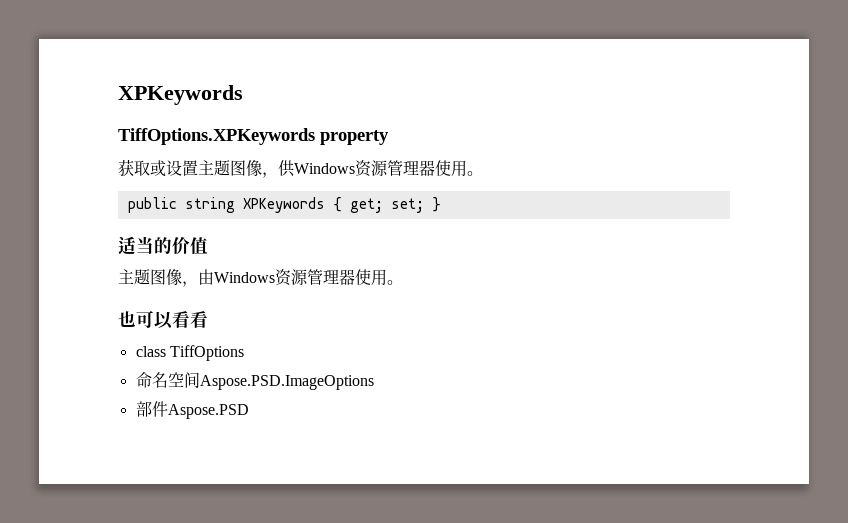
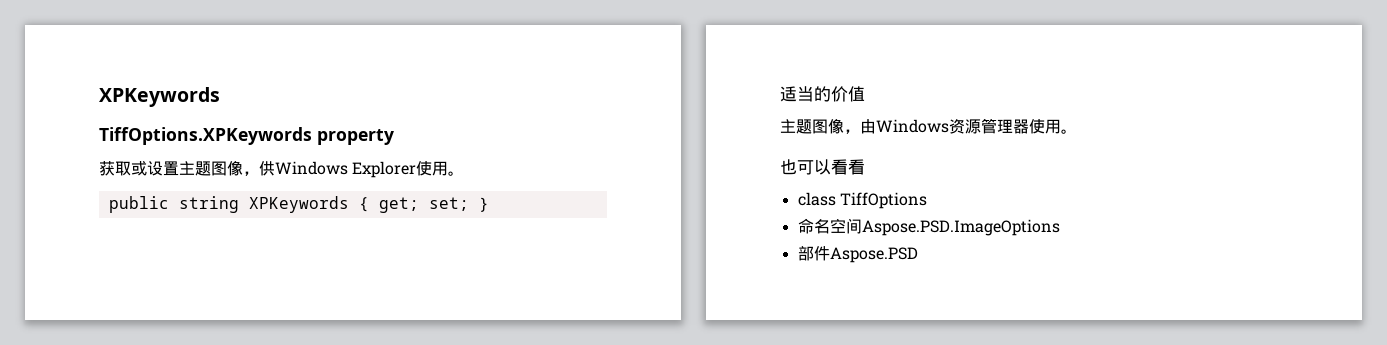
[355,160,435,177] 资源管理器 -> [352,161,417,178] Explorer

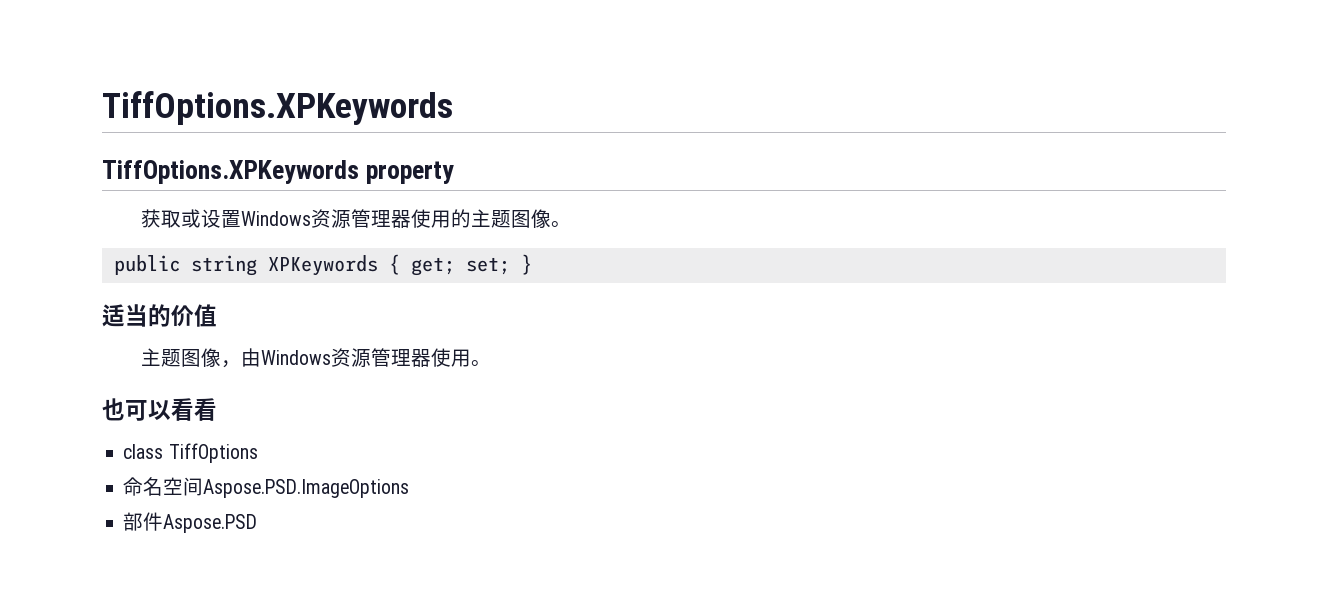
[99,87,220,107] XPKeywords -> [102,91,453,125] TiffOptions.XPKeywords
[179,161,449,178] 主题图像，供Windows Explorer使用 -> [241,209,552,229] Windows资源管理器使用的主题图像

